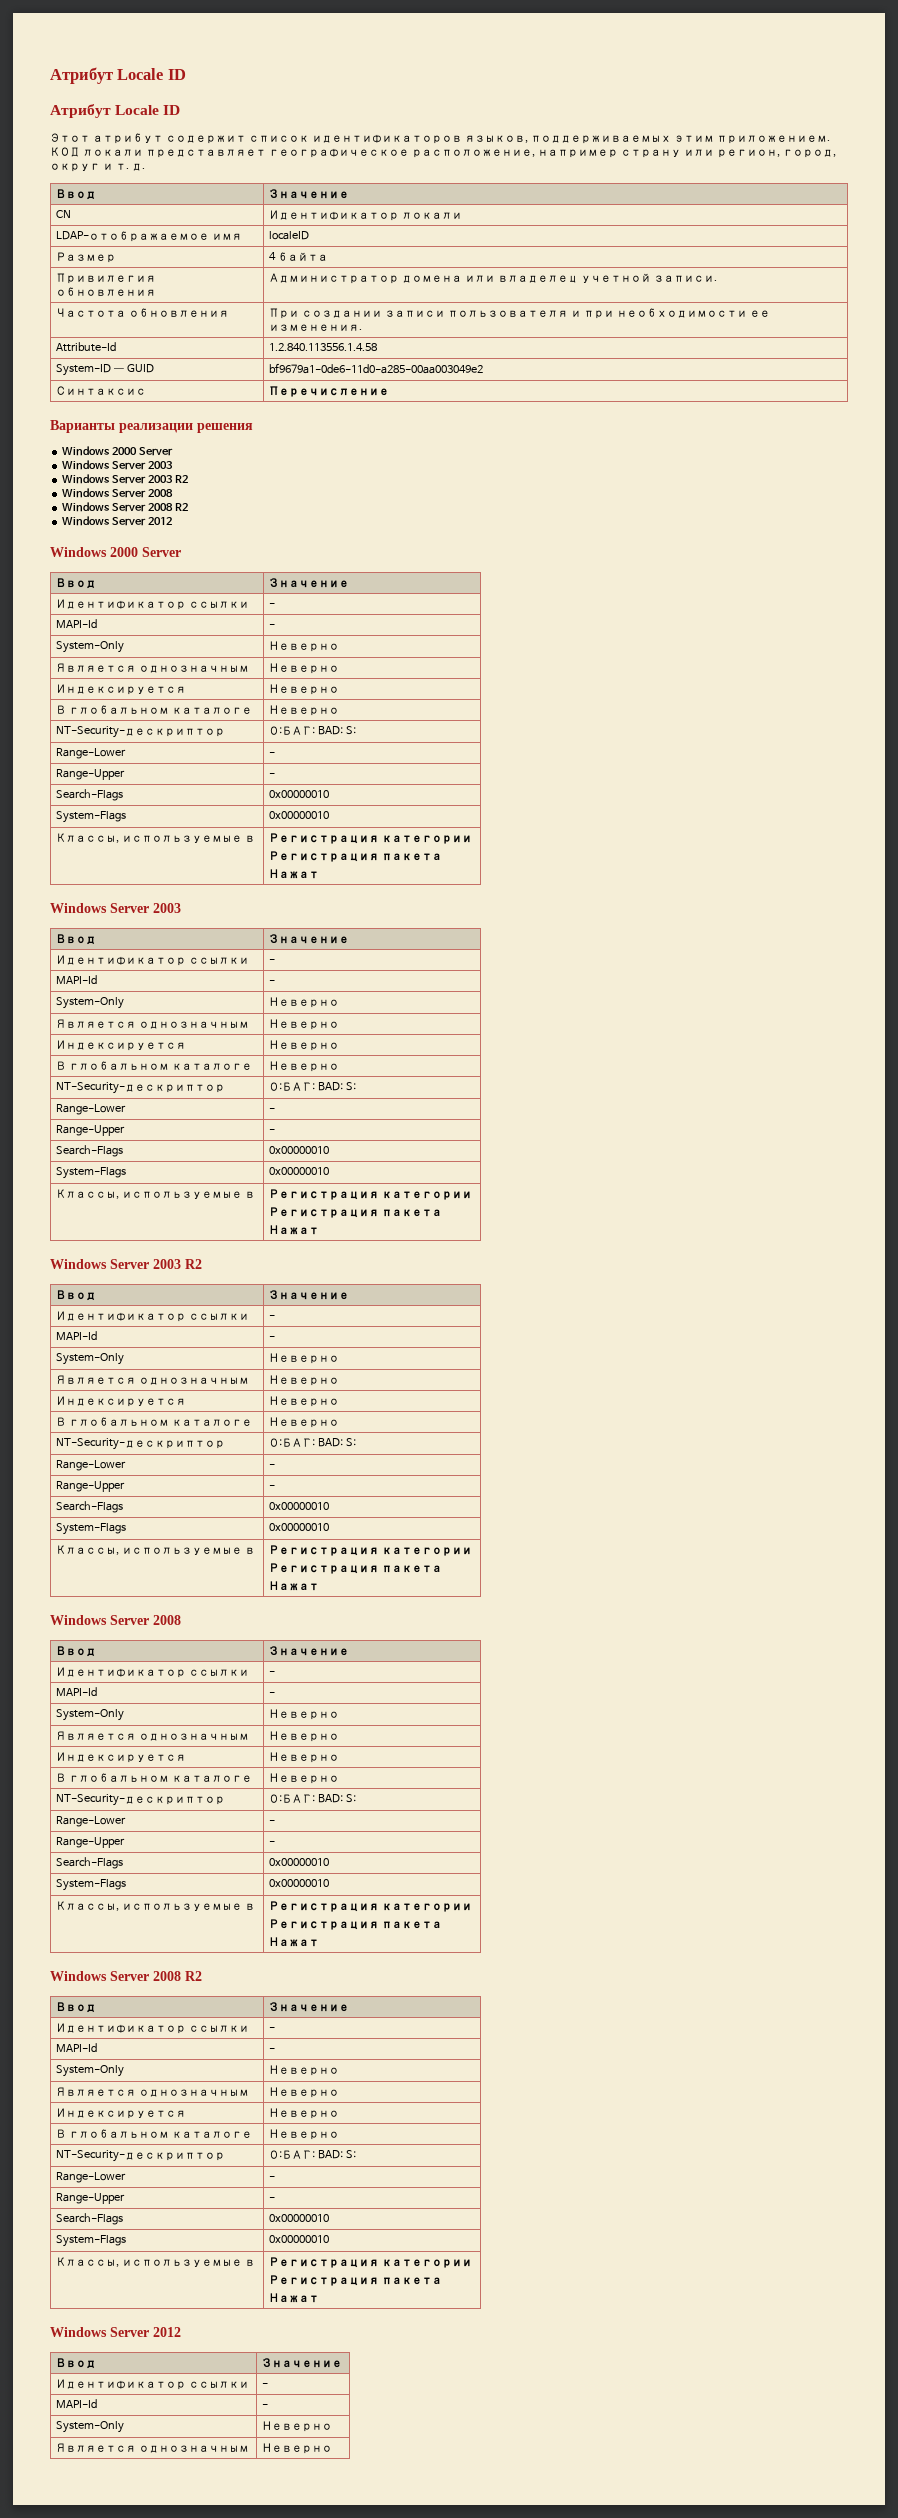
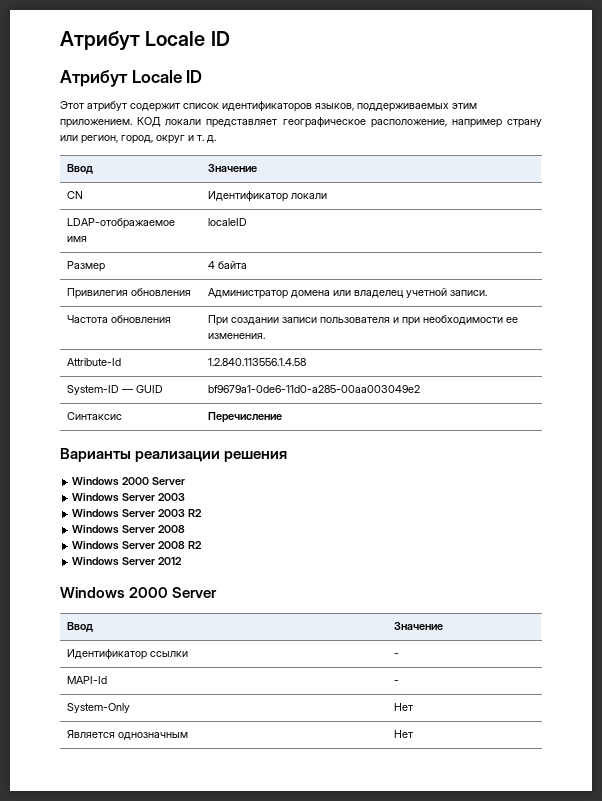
[268,641,339,652] [55,663,249,673] [268,663,339,674] [55,684,186,695] [268,684,339,695] [55,705,252,714] [268,705,339,716] [55,726,225,738] [268,726,356,735] [55,748,126,759] [268,752,275,756] [55,769,125,780] [268,773,275,777] [55,789,123,801] [268,790,329,798] [55,811,126,823] [268,811,329,819] [55,833,255,843] [268,833,472,844] [268,851,442,862] [268,869,319,879] [50,903,181,913] [55,934,96,945] [268,934,349,944] [55,955,249,966] [268,959,275,963] [55,975,97,984] [268,980,275,984] [55,997,124,1009] [268,997,339,1008] [55,1019,249,1029] [268,1019,339,1030] [55,1040,186,1051] [268,1040,339,1051] [55,1061,252,1070] [268,1061,339,1072] [55,1082,225,1094] [268,1082,356,1091] [55,1104,126,1115] [268,1108,275,1112] [55,1125,125,1136] [268,1129,275,1133] [55,1145,123,1157] [268,1146,329,1154] [55,1167,126,1179] [268,1167,329,1175] [55,1189,255,1199] [268,1189,472,1200] [268,1207,442,1218] [268,1225,319,1235] [50,1259,202,1269] [55,1290,96,1301] [268,1290,349,1300] [55,1311,249,1322] [268,1315,275,1319] [55,1331,97,1340] [268,1336,275,1340] [55,1353,124,1365] [268,1353,339,1364] [55,1375,249,1385] [268,1375,339,1386] [55,1396,186,1407] [268,1396,339,1407] [55,1417,252,1426] [268,1417,339,1428] [55,1438,225,1450] [268,1438,356,1447] [55,1460,126,1471] [268,1464,275,1468] [55,1481,125,1492] [268,1485,275,1489] [55,1501,123,1513] [268,1502,329,1510] [55,1523,126,1535] [268,1523,329,1531] [55,1545,255,1555] [268,1545,472,1556] [268,1563,442,1574] [268,1581,319,1591] [50,1615,181,1625] [55,1646,96,1657] [268,1646,349,1656] [55,1667,249,1678] [268,1671,275,1675] [55,1687,97,1696] [268,1692,275,1696] [55,1709,124,1721] [268,1709,339,1720] [55,1731,249,1741] [268,1731,339,1742] [55,1752,186,1763] [268,1752,339,1763] [55,1773,252,1782] [268,1773,339,1784] [55,1794,225,1806] [268,1794,356,1803] [55,1816,126,1827] [268,1820,275,1824] [55,1837,125,1848] [268,1841,275,1845] [55,1857,123,1869] [268,1858,329,1866] [55,1879,126,1891] [268,1879,329,1887] [55,1901,255,1911] [268,1901,472,1912] [268,1919,442,1930] [268,1937,319,1947] [50,1971,202,1981] [55,2002,96,2013] [268,2002,349,2012] [55,2023,249,2034] [268,2027,275,2031] [55,2043,97,2052] [268,2048,275,2052] [55,2065,124,2077] [268,2065,339,2076] [55,2087,249,2097] [268,2087,339,2098] [55,2108,186,2119] [268,2108,339,2119] [55,2129,252,2138] [268,2129,339,2140] [55,2150,225,2162] [268,2150,356,2159] [55,2172,126,2183] [268,2176,275,2180] [55,2193,125,2204] [268,2197,275,2201] [55,2213,123,2225] [268,2214,329,2222] [55,2235,126,2247] [268,2235,329,2243] [55,2257,255,2267] [268,2257,472,2268] [268,2275,442,2286] [268,2293,319,2303] [50,2327,181,2337] [55,2358,96,2369] [261,2358,342,2368] [55,2379,249,2390] [261,2383,268,2387] [55,2399,97,2408] [261,2404,268,2408] [55,2421,124,2433] [261,2421,332,2432] [55,2443,249,2453] [261,2443,332,2454] Неверно // Является однозначным | Неверно // Индексируется | Неверно // В глобальном каталоге | Неверно // NT-Security-дескриптор | О:БАГ: BAD: S: // Range-Lower | - // Range-Upper | - // Search-Flags | 0x00000010 // System-Flags | 0x00000010 // Классы, используемые в | Регистрация категории // Регистрация пакета // Нажат // Windows Server 2003 // Ввод | Значение // Идентификатор ссылки | - // MAPI-Id | - // System-Only | Неверно // Является однозначным | Неверно // Индексируется | Неверно // В глобальном каталоге | Неверно // NT-Security-дескриптор | О:БАГ: BAD: S: // Range-Lower | - // Range-Upper | - // Search-Flags | 0x00000010 // System-Flags | 0x00000010 // Классы, используемые в | Регистрация категории // Регистрация пакета // Нажат // Windows Server 2003 R2 // Ввод | Значение // Идентификатор ссылки | - // MAPI-Id | - // System-Only | Неверно // Является однозначным | Неверно // Индексируется | Неверно // В глобальном каталоге | Неверно // NT-Security-дескриптор | О:БАГ: BAD: S: // Range-Lower | - // Range-Upper | - // Search-Flags | 0x00000010 // System-Flags | 0x00000010 // Классы, используемые в | Регистрация категории // Регистрация пакета // Нажат // Windows Server 2008 // Ввод | Значение // Идентификатор ссылки | - // MAPI-Id | - // System-Only | Неверно // Является однозначным | Неверно // Индексируется | Неверно // В глобальном каталоге | Неверно // NT-Security-дескриптор | О:БАГ: BAD: S: // Range-Lower | - // Range-Upper | - // Search-Flags | 0x00000010 // System-Flags | 0x00000010 // Классы, используемые в | Регистрация категории // Регистрация пакета // Нажат // Windows Server 2008 R2 // Ввод | Значение // Идентификатор ссылки | - // MAPI-Id | - // System-Only | Неверно // Является однозначным | Неверно // Индексируется | Неверно // В глобальном каталоге | Неверно // NT-Security-дескриптор | О:БАГ: BAD: S: // Range-Lower | - // Range-Upper | - // Search-Flags | 0x00000010 // System-Flags | 0x00000010 // Классы, используемые в | Регистрация категории // Регистрация пакета // Нажат // Windows Server 2012 // Ввод | Значение // Идентификатор ссылки | - // MAPI-Id | - // System-Only | Неверно // Является однозначным | Неверно -> [394,703,414,711] [67,730,189,740] [394,730,414,738] Нет // Является однозначным | Нет

